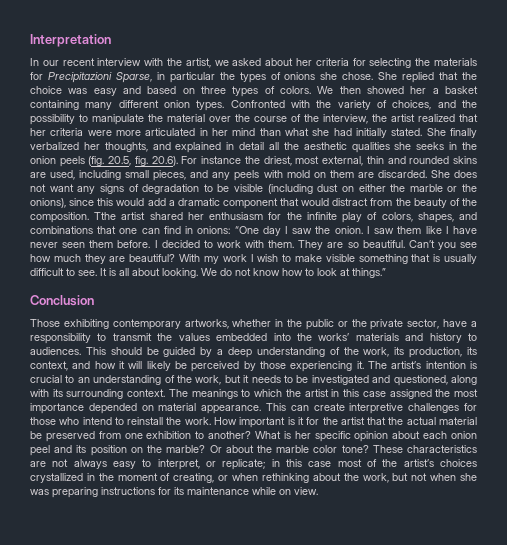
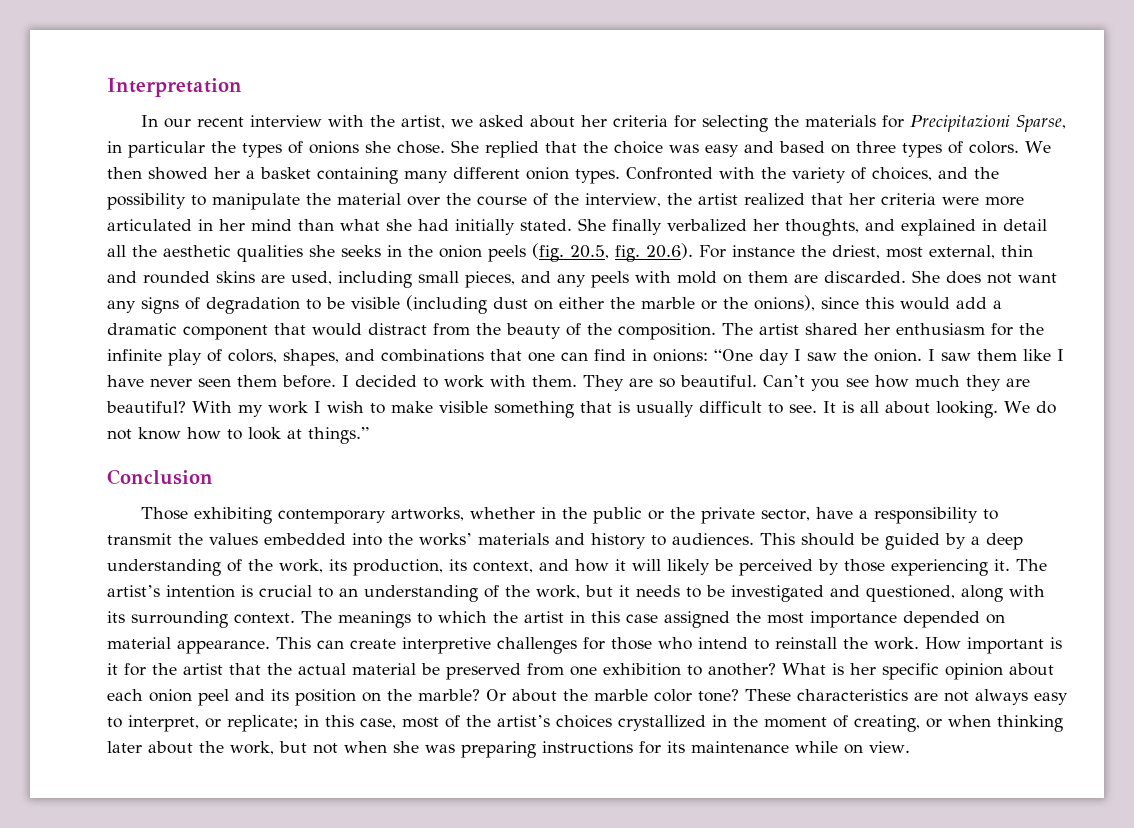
[94,212,117,220] Tthe -> [722,323,753,335] The
[308,461,332,467] case -> [360,718,396,729] case,
[261,473,309,483] rethinking -> [997,715,1063,732] [107,741,142,753] thinking later

